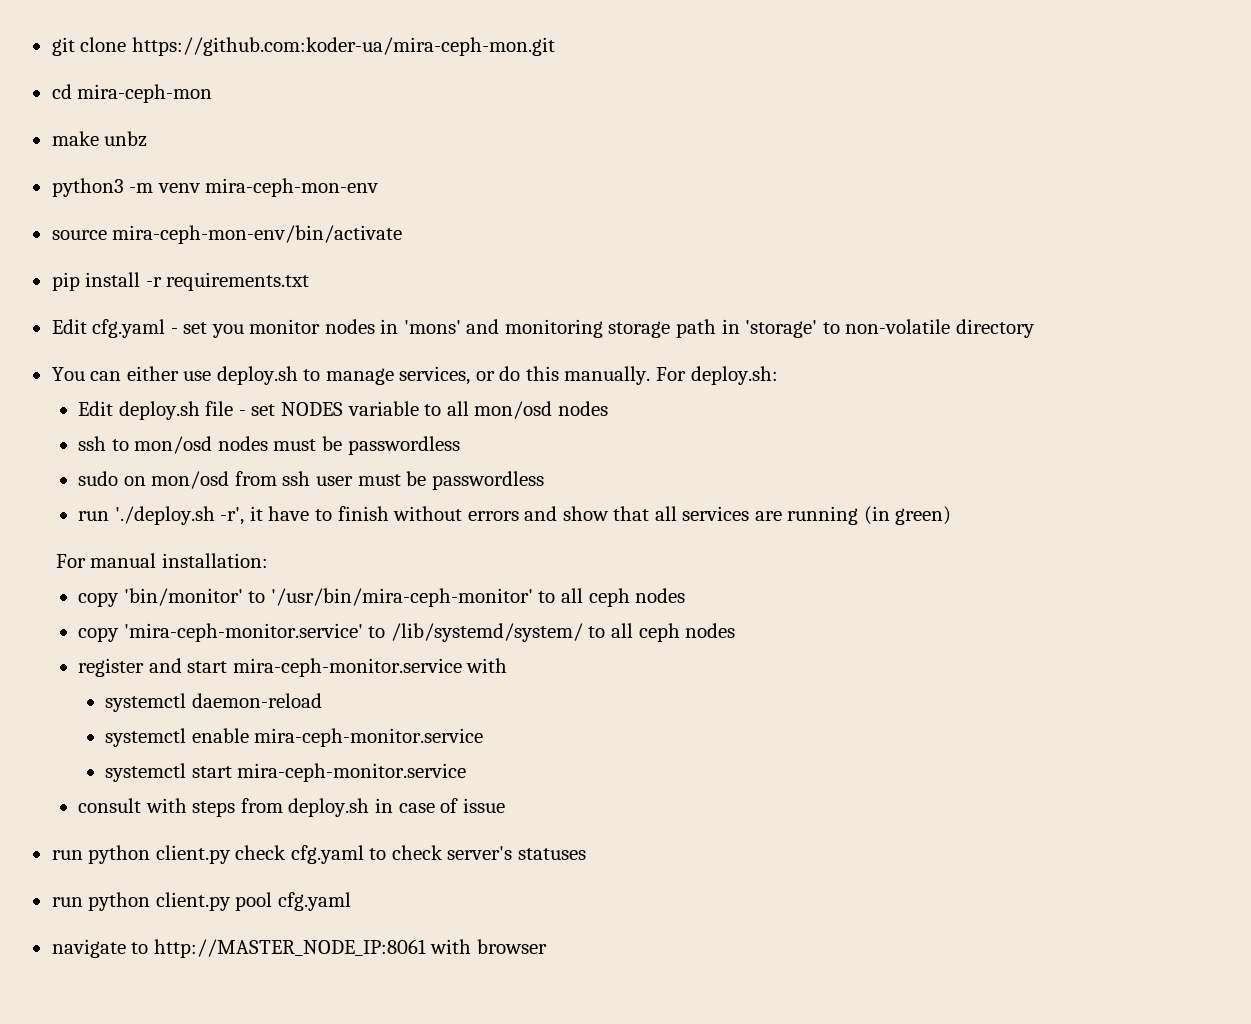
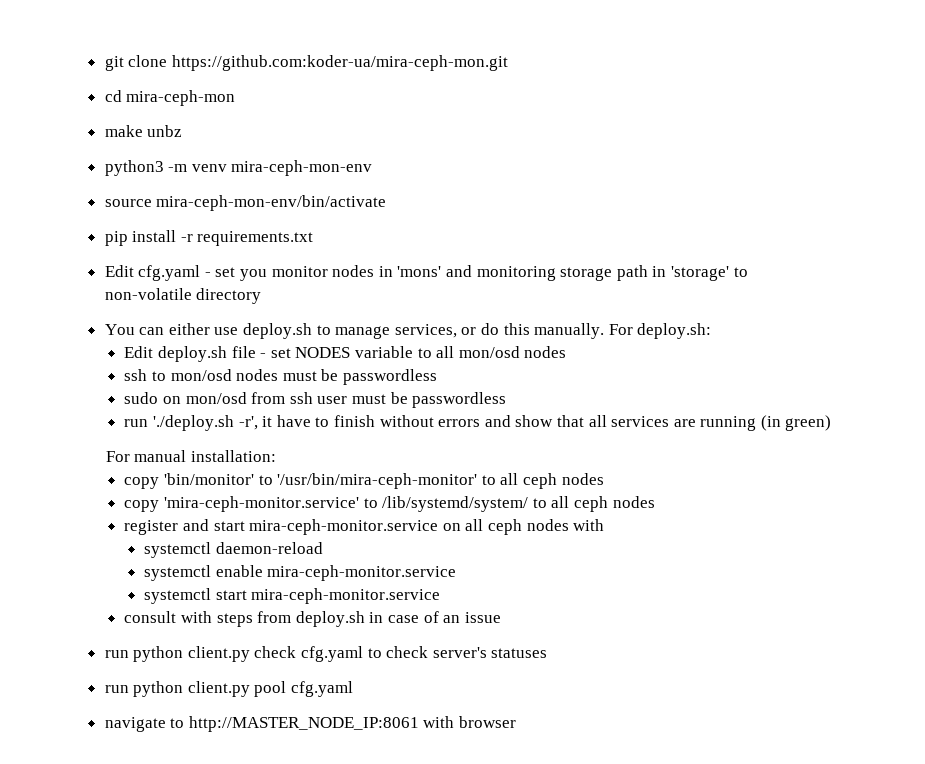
(462, 667) none -> [442,519,569,535] on all ceph nodes
(459, 805) none -> [443,615,461,623] an

